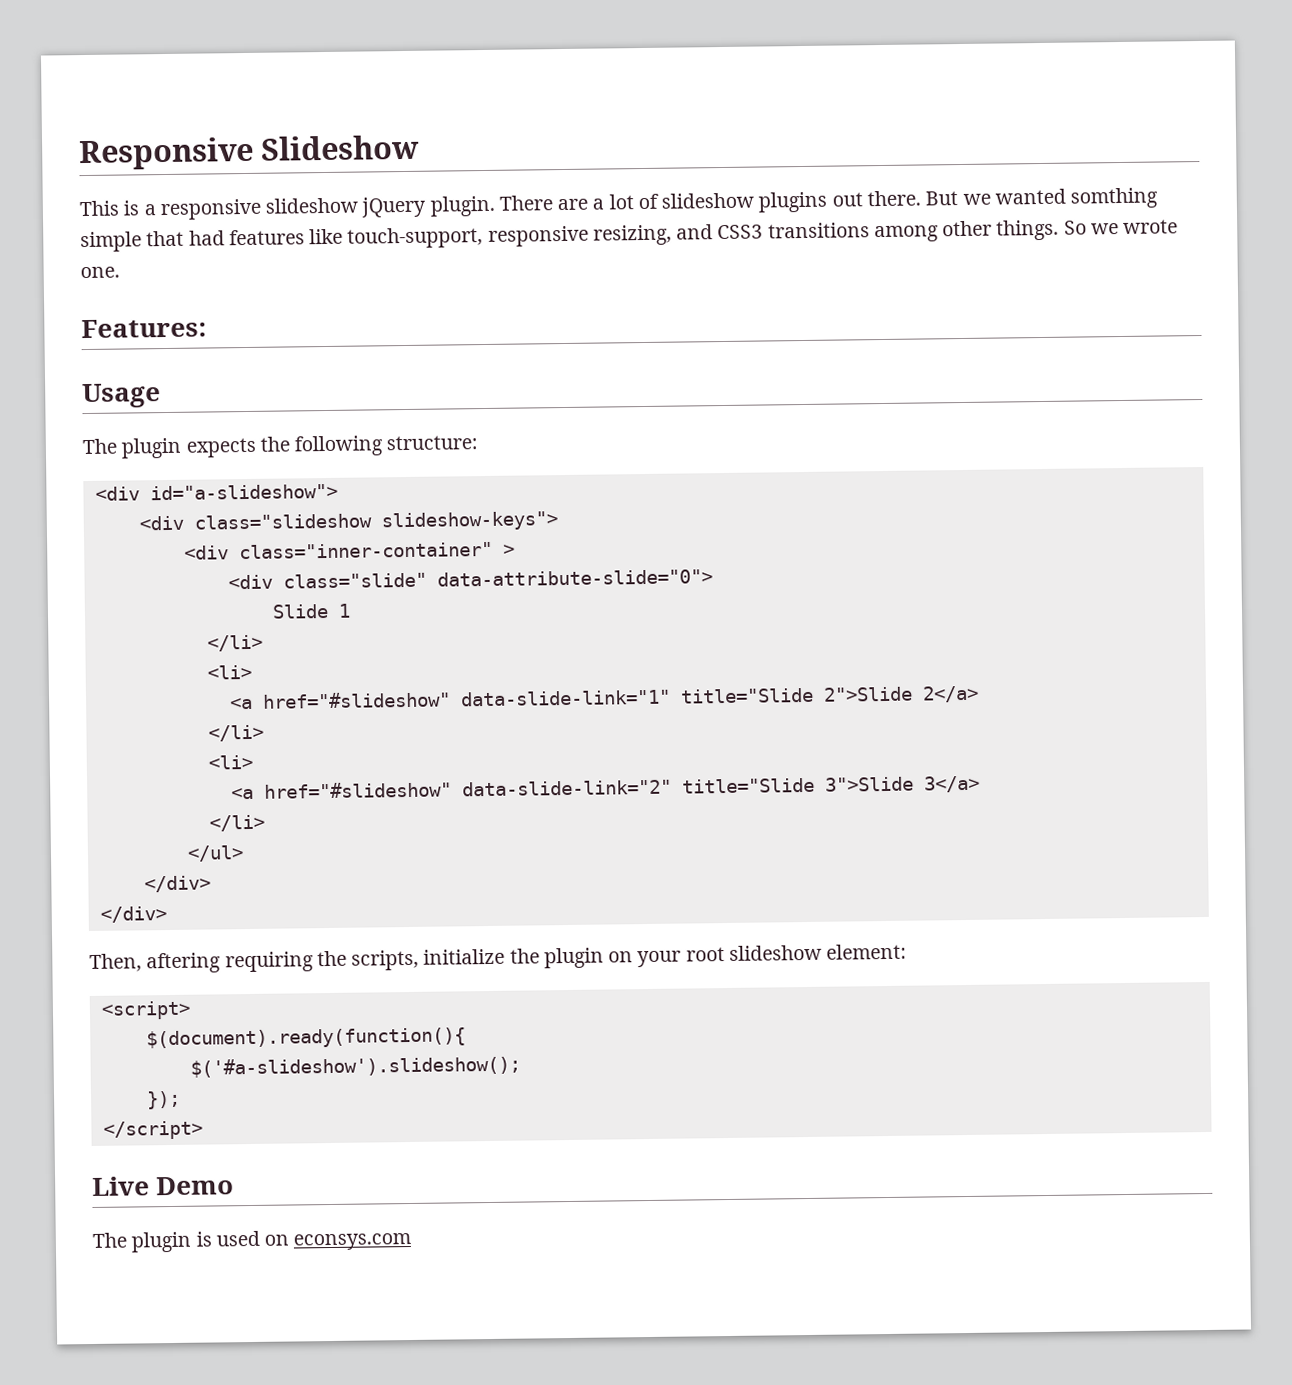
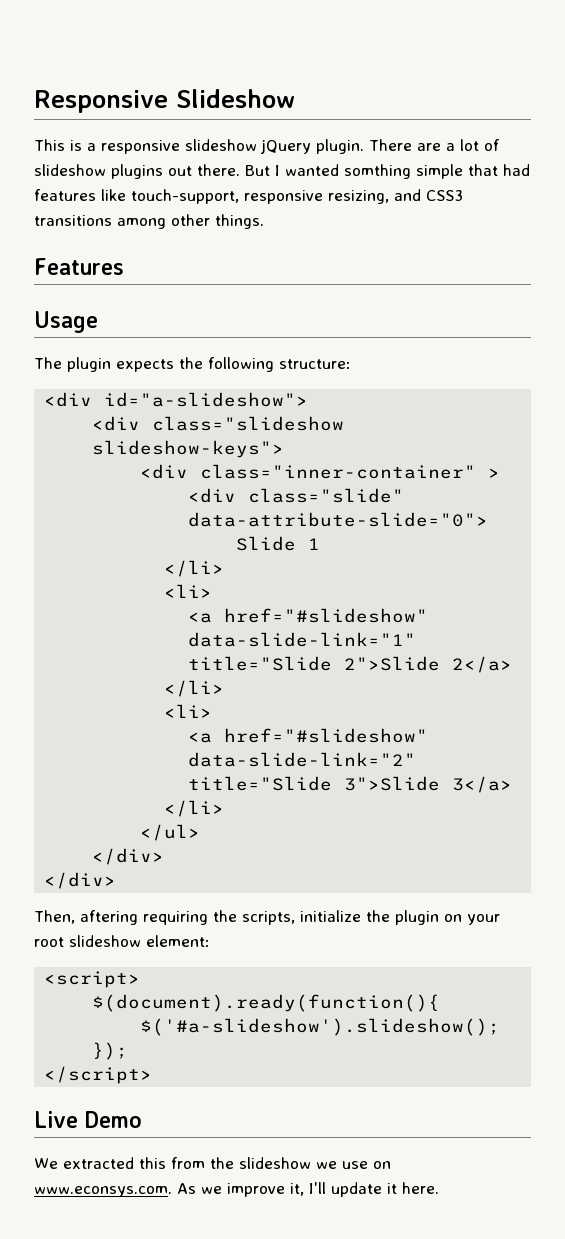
[962,193,991,205] we -> [275,165,280,176] I
[1063,219,1179,235] [80,266,120,279] [81,318,207,339] So we wrote one. // Features: -> [34,258,124,275] // Features
[92,1230,412,1253] The plugin is used on econsys.com -> [34,1157,391,1169] [34,1182,439,1197] We extracted this from the slideshow we use on www.econsys.com. As we improve it, I'll update it here.

